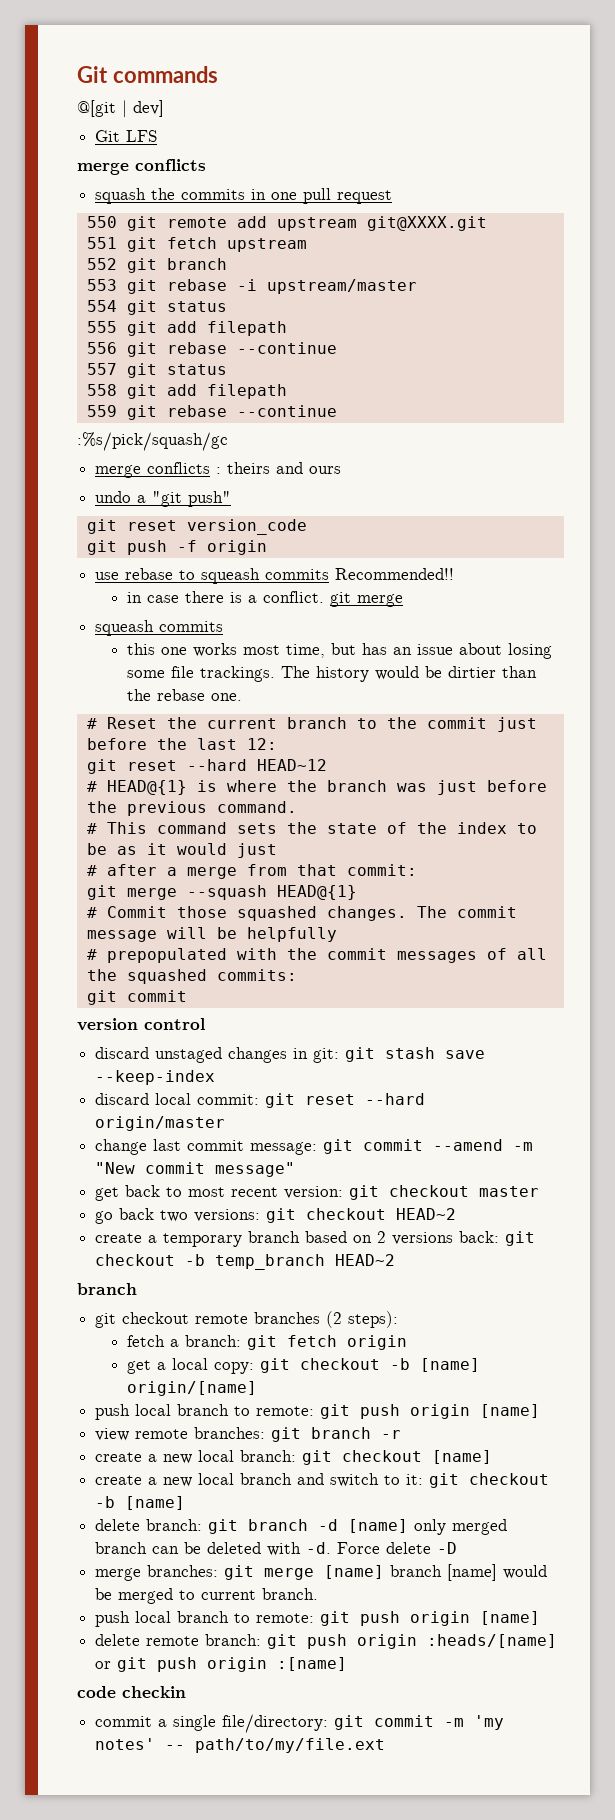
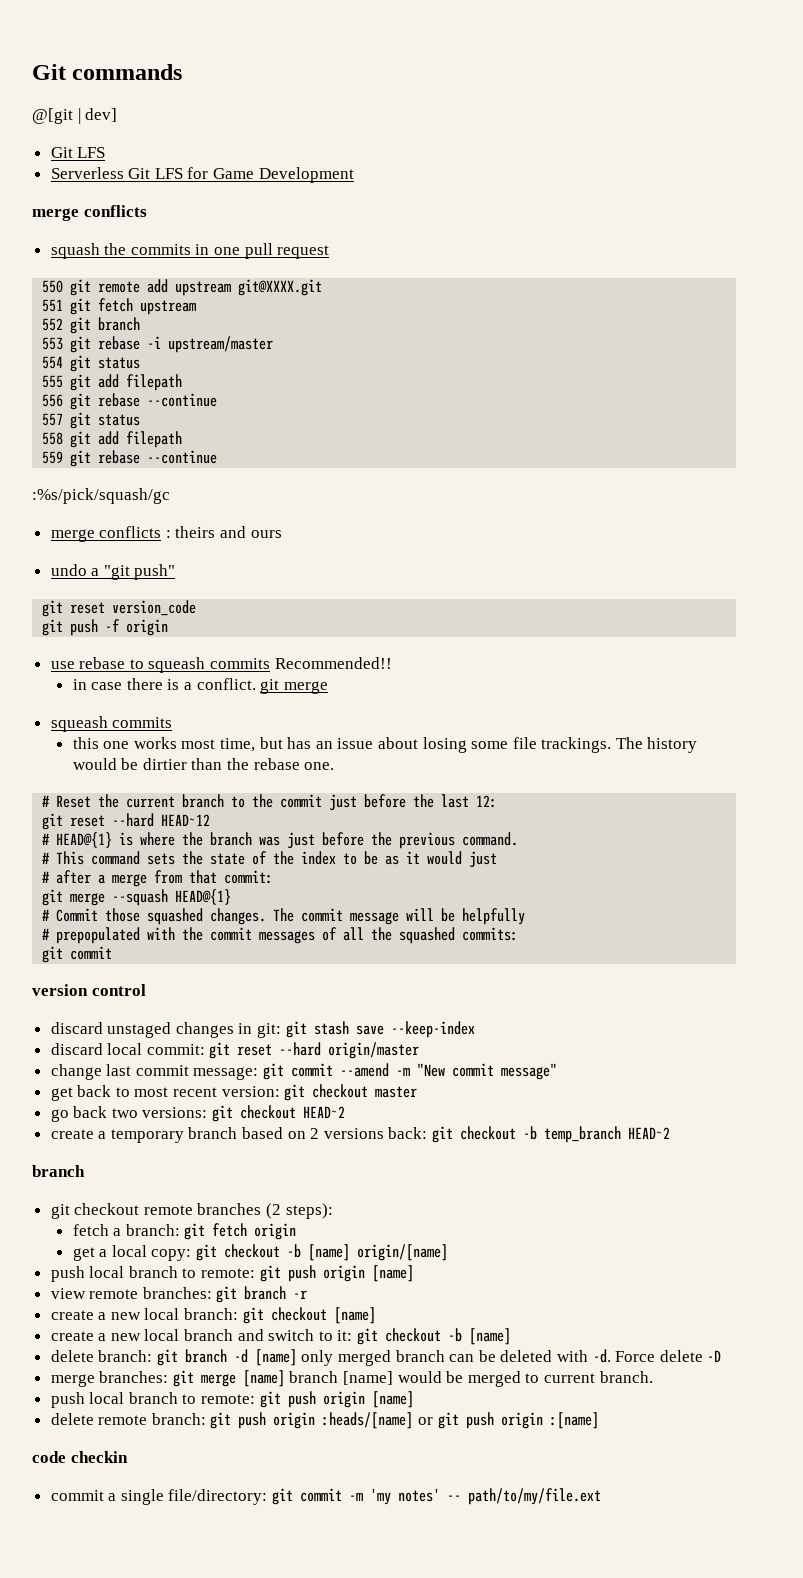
(158, 136) none -> [50,167,354,183] // Serverless Git LFS for Game Development

